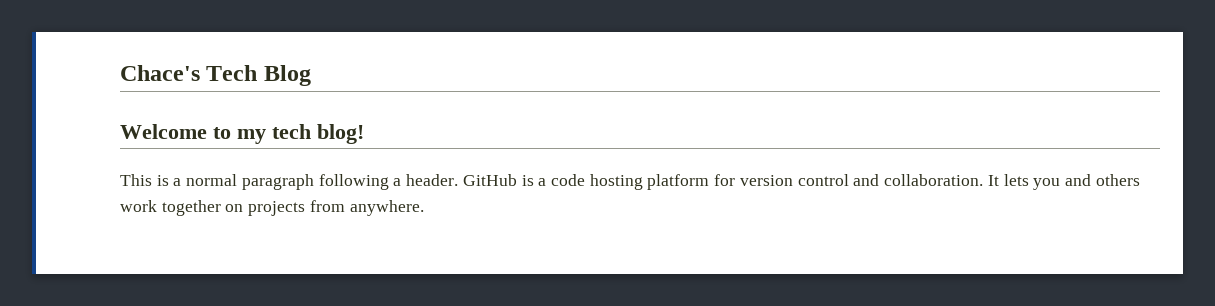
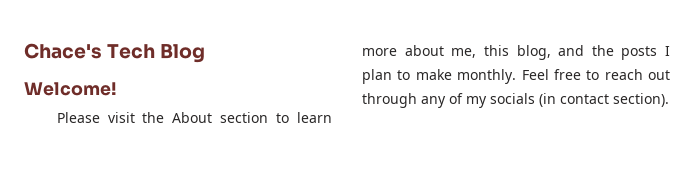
[120,124,364,144] [120,174,1140,190] [120,200,424,216] Welcome to my tech blog! // This is a normal paragraph following a header. GitHub is a code hosting platform for version control and collaboration. It lets you and others work together on projects from anywhere. -> [24,82,117,96] [56,112,332,123] [362,45,670,60] [362,69,670,84] [362,93,669,108] Welcome! // Please visit the About section to learn more about me, this blog, and the posts I plan to make monthly. Feel free to reach out through any of my socials (in contact section).

